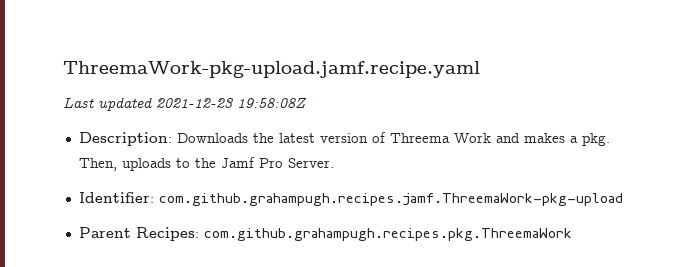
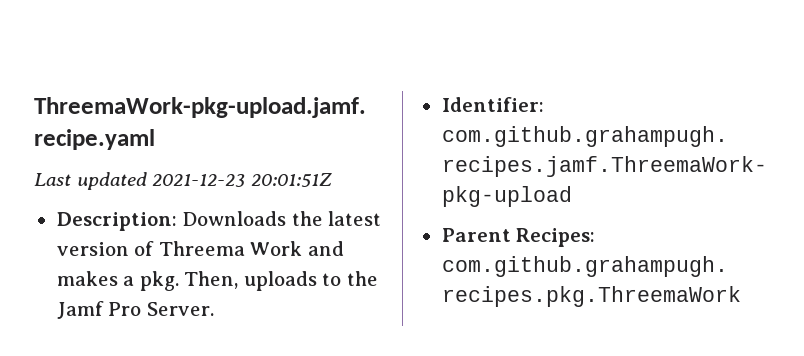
[237,98,307,108] 19:58:08Z -> [250,173,332,187] 20:01:51Z

